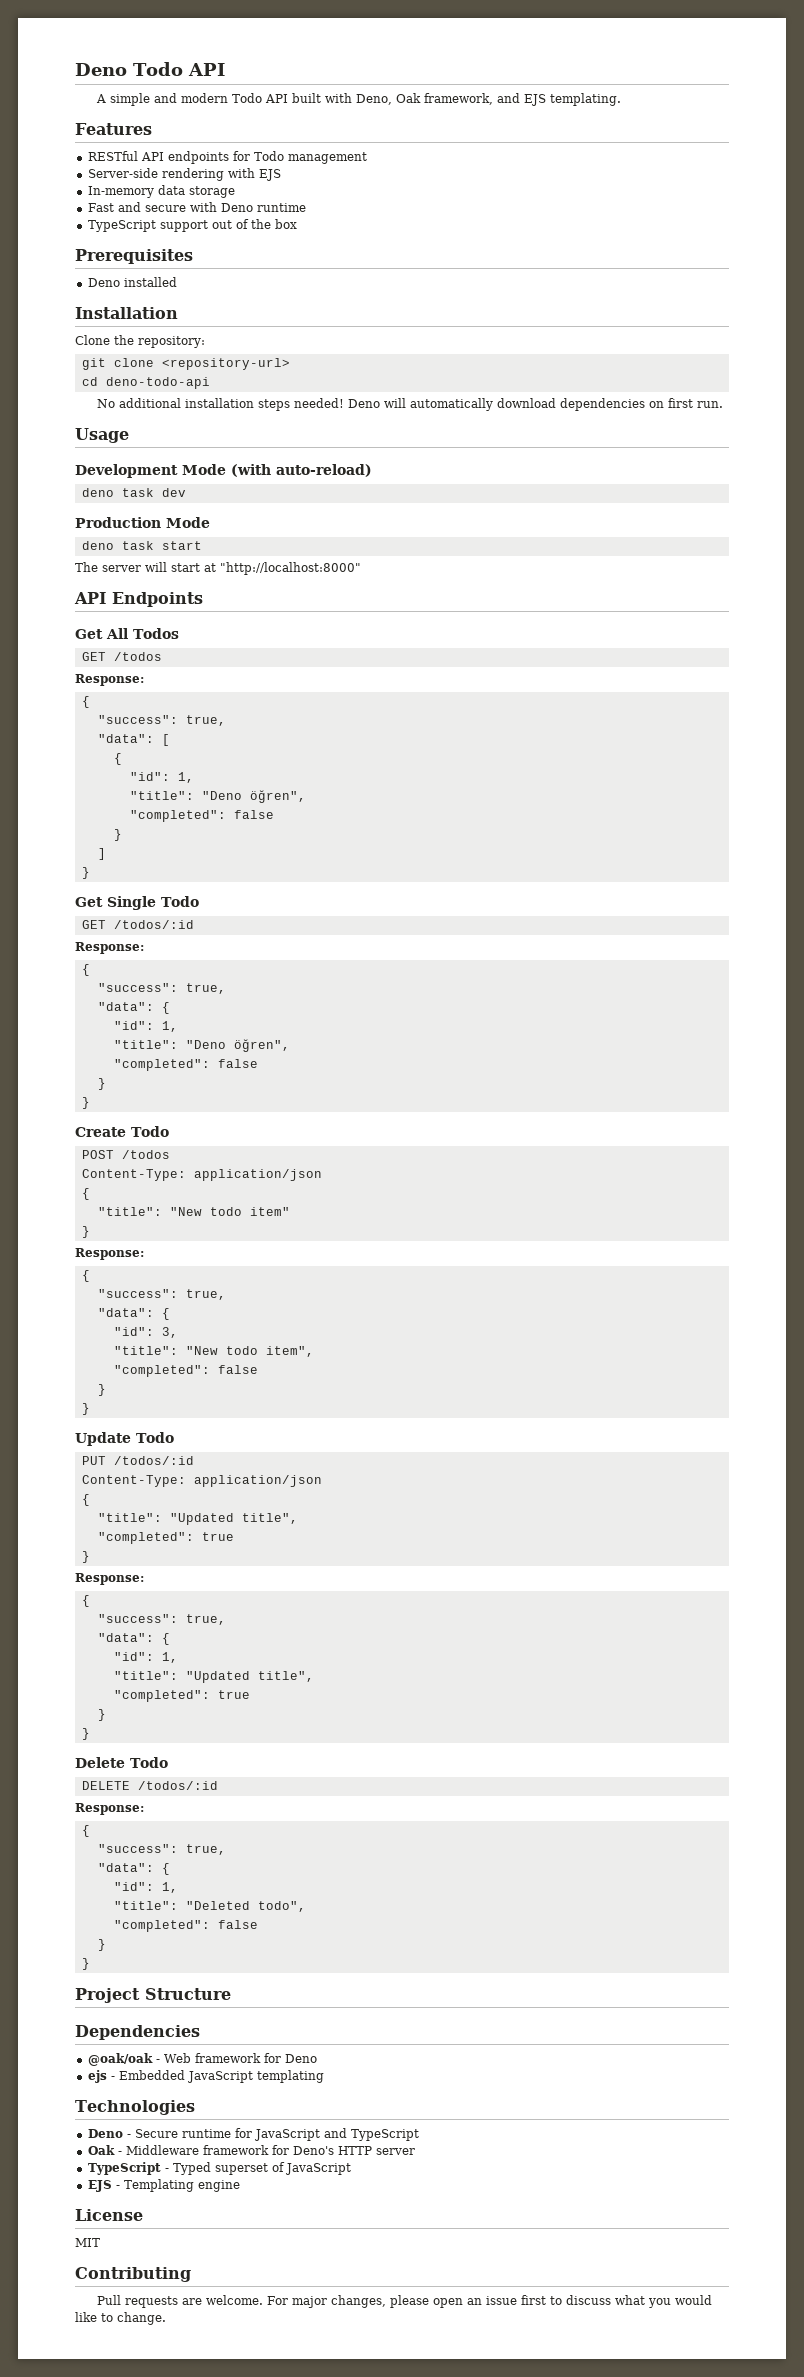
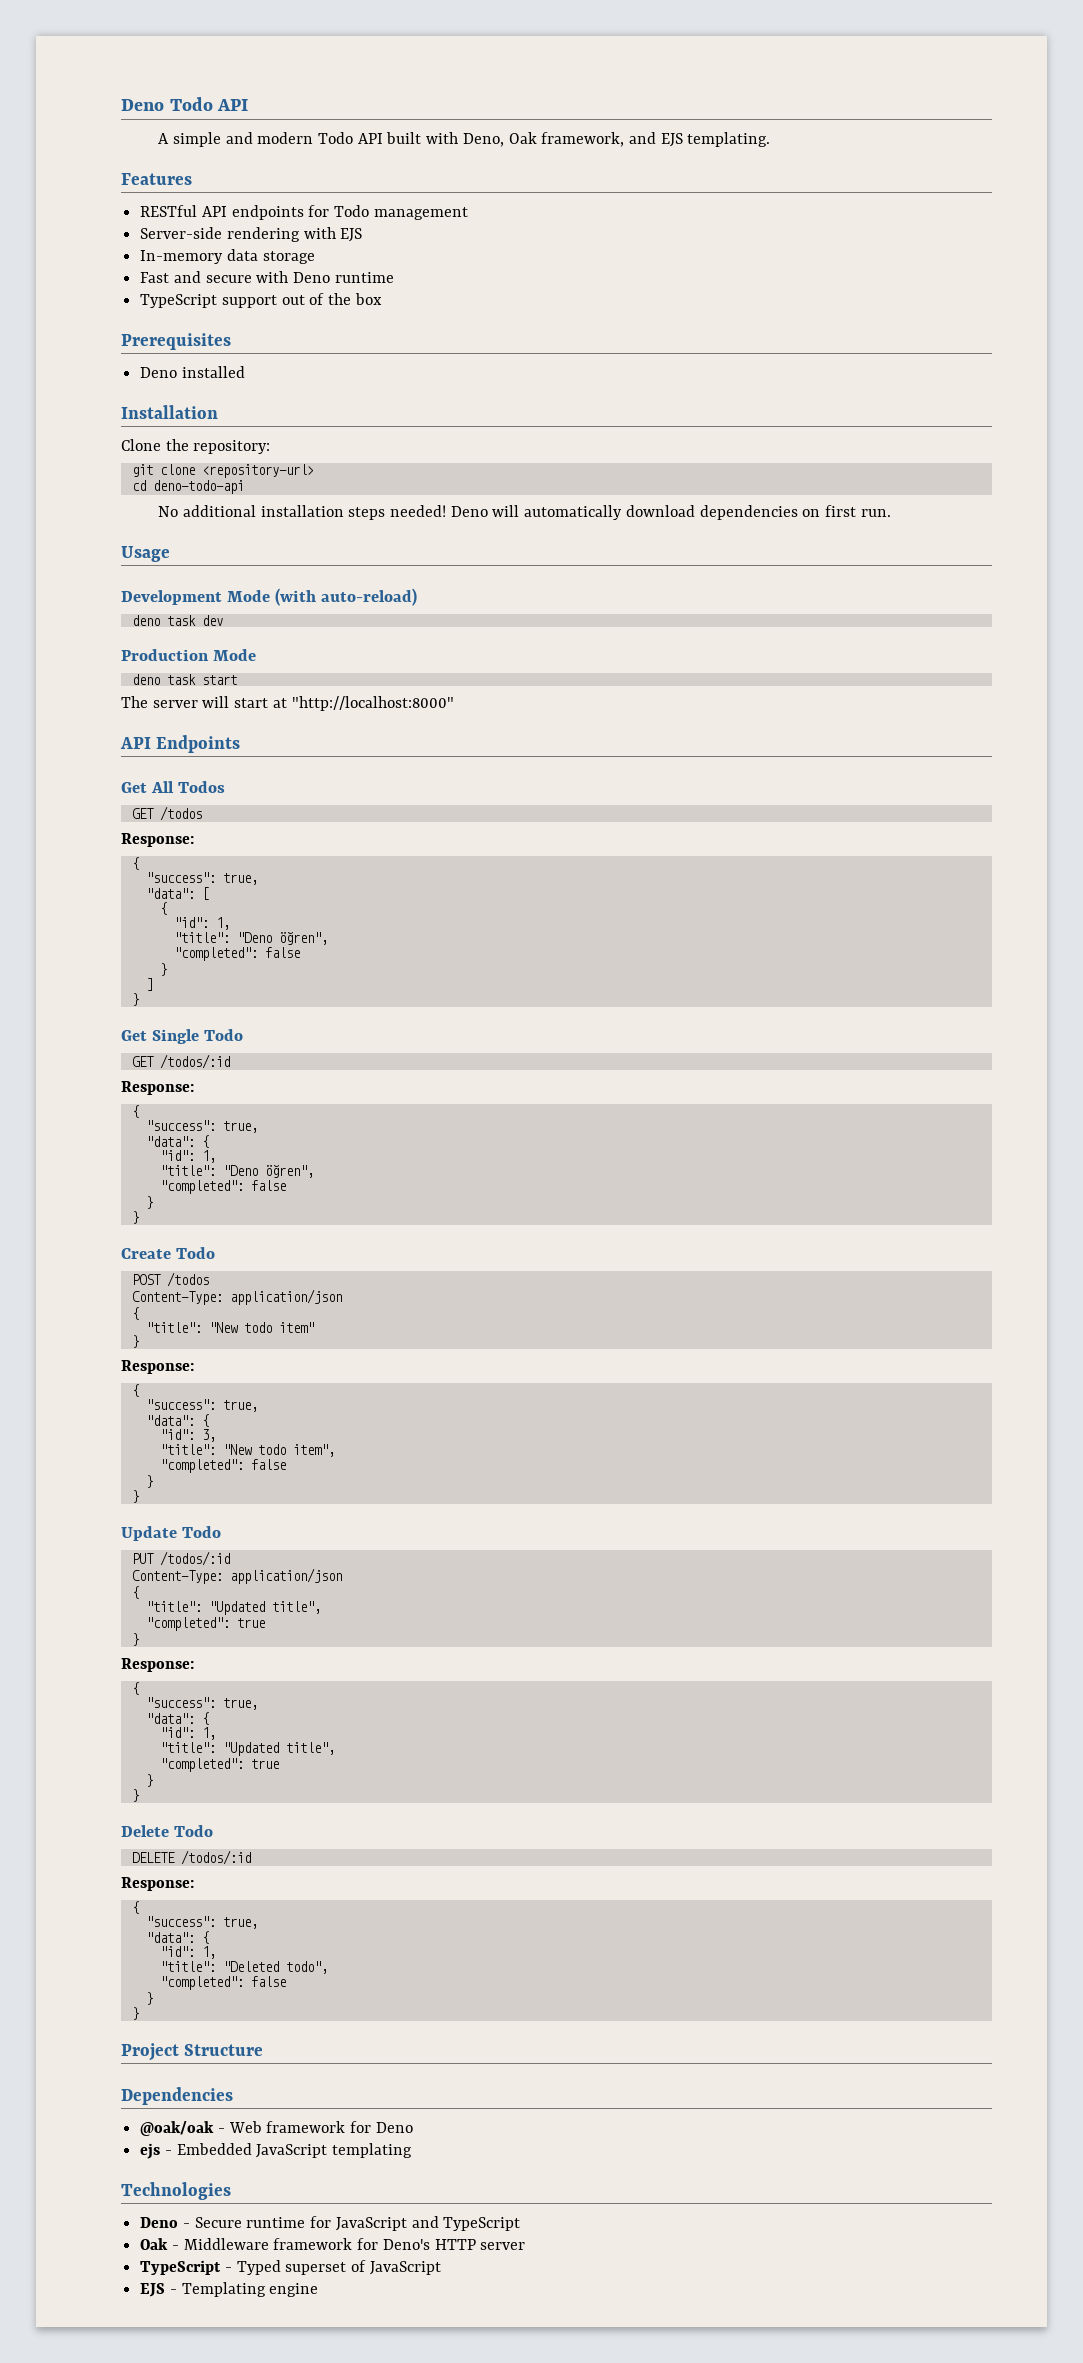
[75,2209,143,2221] [75,2238,100,2247] [75,2267,191,2282] [96,2295,712,2308] [75,2312,166,2325] // License // MIT // Contributing // Pull requests are welcome. For major changes, please open an issue first to discuss what you would like to change. -> (319, 2290) none

